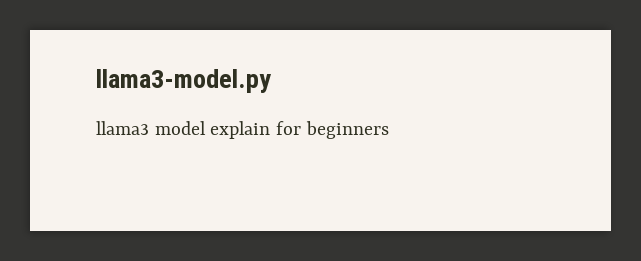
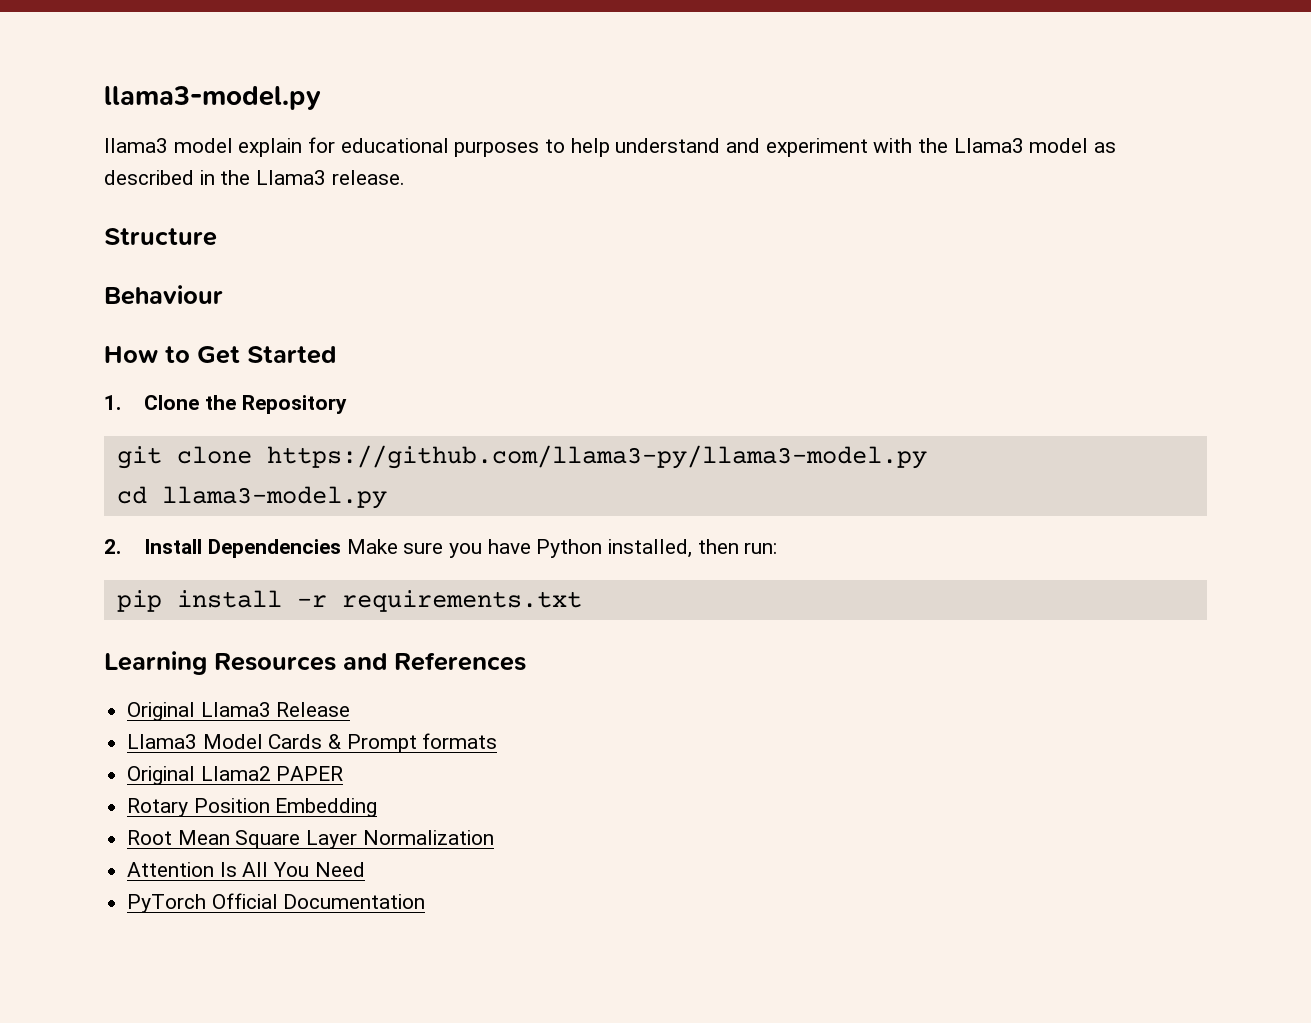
[305,121,389,139] beginners -> [340,138,1117,157] [104,170,405,185] [104,228,217,246] [104,285,223,305] [104,346,336,364] [104,395,347,414] [116,445,927,469] [116,486,387,509] [104,539,778,558] [116,590,582,612] [104,651,526,675] [127,702,351,721] [127,733,498,753] [127,766,344,785] [127,798,378,817] [127,830,494,849] [127,862,365,877] [127,893,426,913] educational purposes to help understand and experiment with the Llama3 model as described in the Llama3 release. // Structure // Behaviour // How to Get Started // 1. Clone the Repository // git clone https://github.com/llama3-py/llama3-model.py // cd llama3-model.py // 2. Install Dependencies Make sure you have Python installed, then run: // pip install -r requirements.txt // Learning Resources and References // Original Llama3 Release // Llama3 Model Cards & Prompt formats // Original Llama2 PAPER // Rotary Position Embedding // Root Mean Square Layer Normalization // Attention Is All You Need // PyTorch Official Documentation

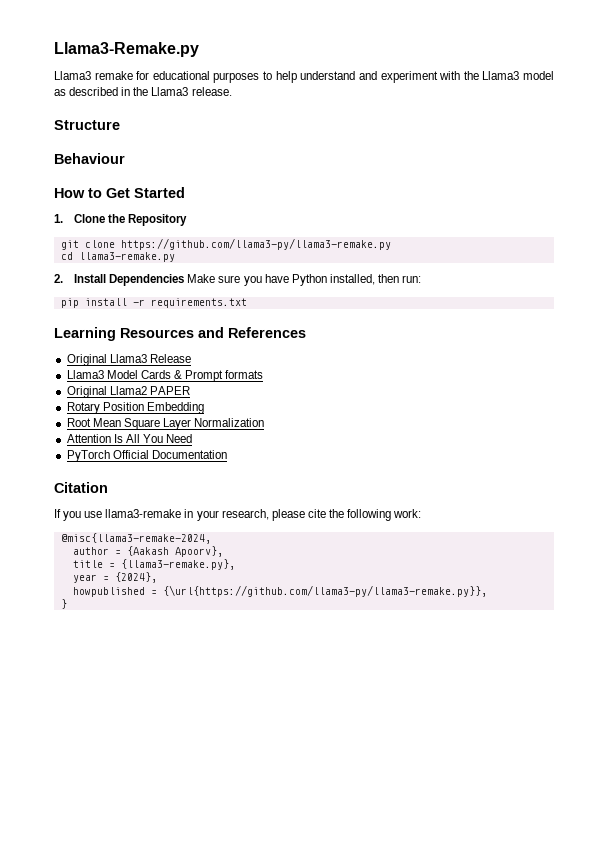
[104,86,321,110] [104,138,303,157] llama3-model.py // llama3 model explain -> [54,42,199,57] [54,71,133,80] Llama3-Remake.py // Llama3 remake
[266,445,927,469] https://github.com/llama3-py/llama3-model.py -> [120,238,391,250] https://github.com/llama3-py/llama3-remake.py
[161,486,387,509] llama3-model.py -> [78,252,175,262] llama3-remake.py
(426, 901) none -> [54,482,108,493] [54,509,422,521] [60,533,211,544] [72,546,223,557] [72,559,235,570] [72,572,157,583] [72,585,487,597] [60,599,67,609] // Citation // If you use llama3-remake in your research, please cite the following work: // @misc{llama3-remake-2024, // author = {Aakash Apoorv}, // title = {llama3-remake.py}, // year = {2024}, // howpublished = {\url{https://github.com/llama3-py/llama3-remake.py}}, // }

